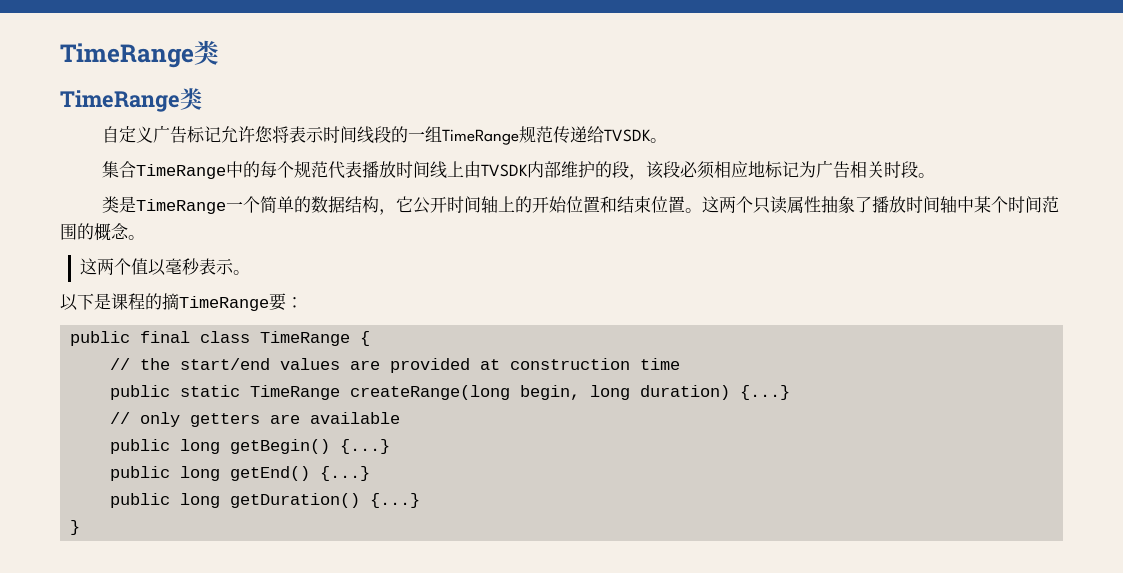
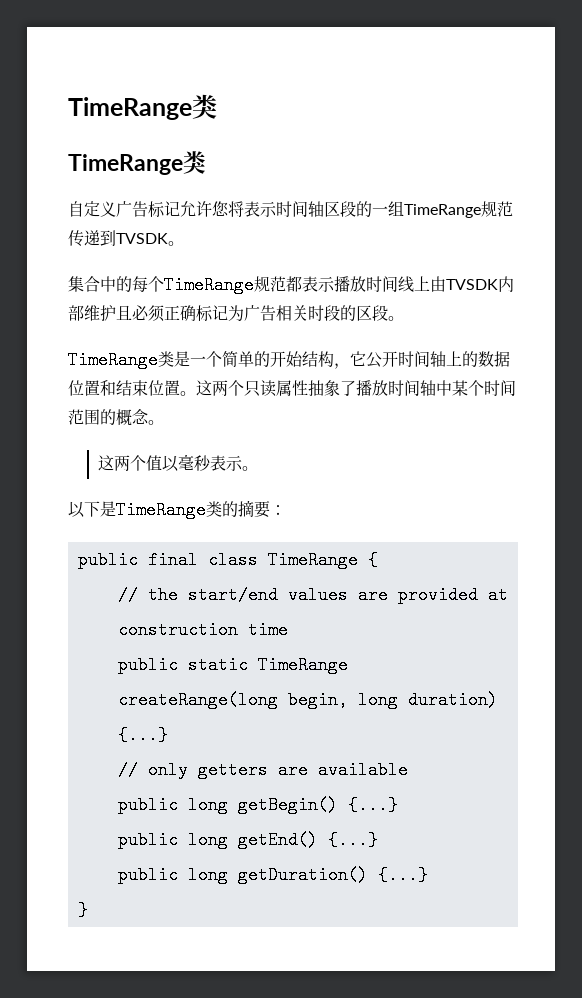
[356,126,374,144] 线 -> [308,201,340,217] 轴区
[586,126,604,143] 给 -> [100,230,116,246] 到
[135,164,226,179] TimeRange -> (100, 284) none
[293,161,362,179] 规范代表 -> [164,276,335,294] TimeRange规范都表示
[594,161,765,180] 的段，该段必须相应地 -> [116,305,196,322] 且必须正确
[917,173,935,178] [101,196,226,214] 。 // 类是TimeRange -> [340,305,404,321] [68,351,190,369] 的区段。 // TimeRange类是
[310,196,345,213] 数据 -> [270,351,303,367] 开始
[531,196,567,213] 开始 -> [478,351,510,367] 数据
[111,293,269,311] 课程的摘TimeRange -> [116,500,254,519] TimeRange类的摘

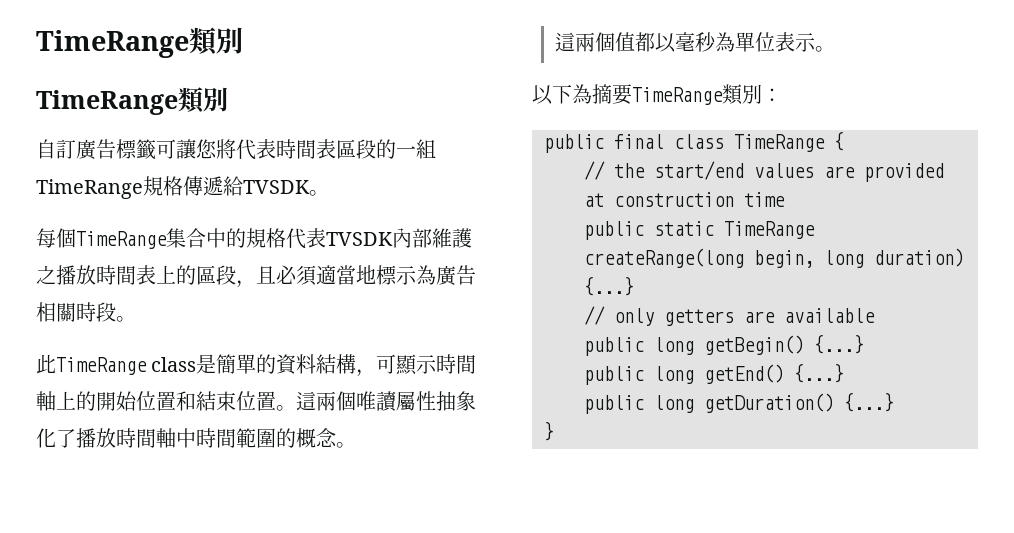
[68,94,217,120] [68,151,206,175] TimeRange类 // TimeRange类 -> [36,27,243,58] [36,87,228,115] TimeRange類別 // TimeRange類別
[84,201,513,218] [68,230,184,247] [68,276,514,294] [68,305,404,322] [68,351,510,369] [68,380,516,397] [68,409,164,426] [97,454,211,472] 定义广告标记允许您将表示时间轴区段的一组TimeRange规范传递到TVSDK。 // 集合中的每个TimeRange规范都表示播放时间线上由TVSDK内部维护且必须正确标记为广告相关时段的区段。 // TimeRange类是一个简单的开始结构，它公开时间轴上的数据位置和结束位置。这两个只读属性抽象了播放时间轴中某个时间范围的概念。 // 这两个值以毫秒 -> [56,139,436,160] [36,176,329,199] [36,228,472,249] [36,265,476,288] [36,302,136,322] [36,354,477,377] [36,391,476,412] [36,428,356,448] [555,32,776,53] 訂廣告標籤可讓您將代表時間表區段的一組TimeRange規格傳遞給TVSDK。 // 每個TimeRange集合中的規格代表TVSDK內部維護之播放時間表上的區段，且必須適當地標示為廣告相關時段。 // 此TimeRange class是簡單的資料結構，可顯示時間軸上的開始位置和結束位置。這兩個唯讀屬性抽象化了播放時間軸中時間範圍的概念。 // 這兩個值都以毫秒為單位
[100,500,270,519] 是TimeRange类的摘要 -> [572,84,762,105] 為摘要TimeRange類別

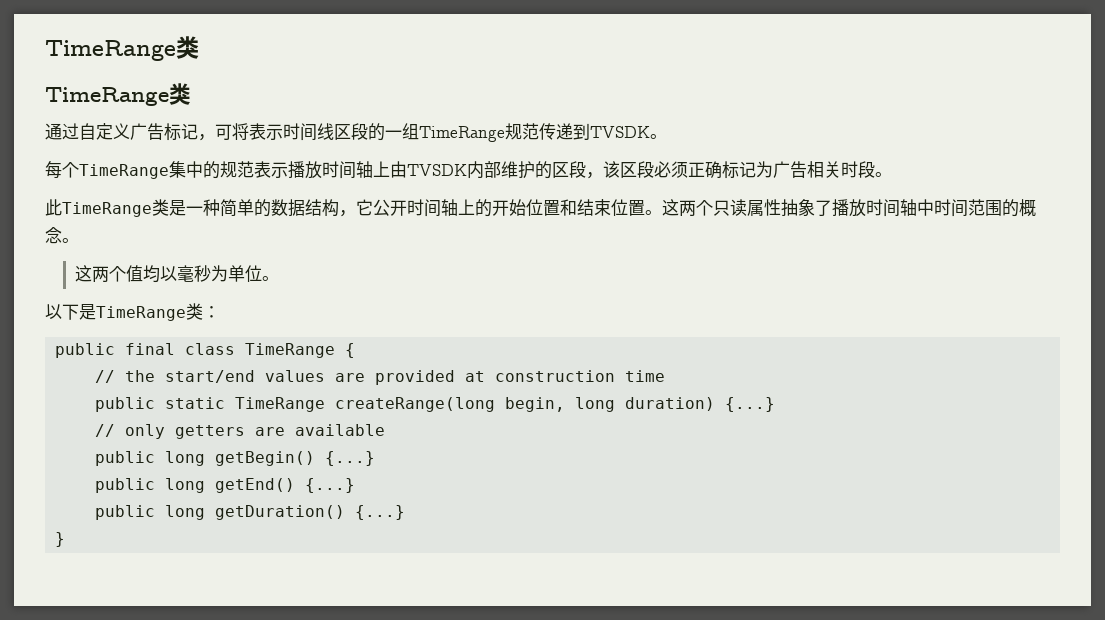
[36,27,243,58] [36,87,228,115] [36,139,436,160] [36,176,329,199] [36,228,472,249] [36,265,476,288] [36,302,136,322] [36,354,477,377] [36,391,116,411] TimeRange類別 // TimeRange類別 // 自訂廣告標籤可讓您將代表時間表區段的一組TimeRange規格傳遞給TVSDK。 // 每個TimeRange集合中的規格代表TVSDK內部維護之播放時間表上的區段，且必須適當地標示為廣告相關時段。 // 此TimeRange class是簡單的資料結構，可顯示時間軸上的開 -> [45,36,199,61] [45,83,191,106] [45,123,667,142] [45,161,892,179] [45,199,509,217] TimeRange类 // TimeRange类 // 通过自定义广告标记，可将表示时间线区段的一组TimeRange规范传递到TVSDK。 // 每个TimeRange集中的规范表示播放时间轴上由TVSDK内部维护的区段，该区段必须正确标记为广告相关时段。 // 此TimeRange类是一种简单的数据结构，它公开时间轴上的开
[196,391,216,411] 結 -> [577,199,594,216] 结
[296,391,476,412] [36,428,356,448] [555,32,836,53] [532,84,762,105] 這兩個唯讀屬性抽象化了播放時間軸中時間範圍的概念。 // 這兩個值都以毫秒為單位表示。 // 以下為摘要TimeRange類別 -> [662,199,1036,217] [45,227,79,244] [75,265,280,283] [45,303,203,321] 这两个只读属性抽象了播放时间轴中时间范围的概念。 // 这两个值均以毫秒为单位。 // 以下是TimeRange类

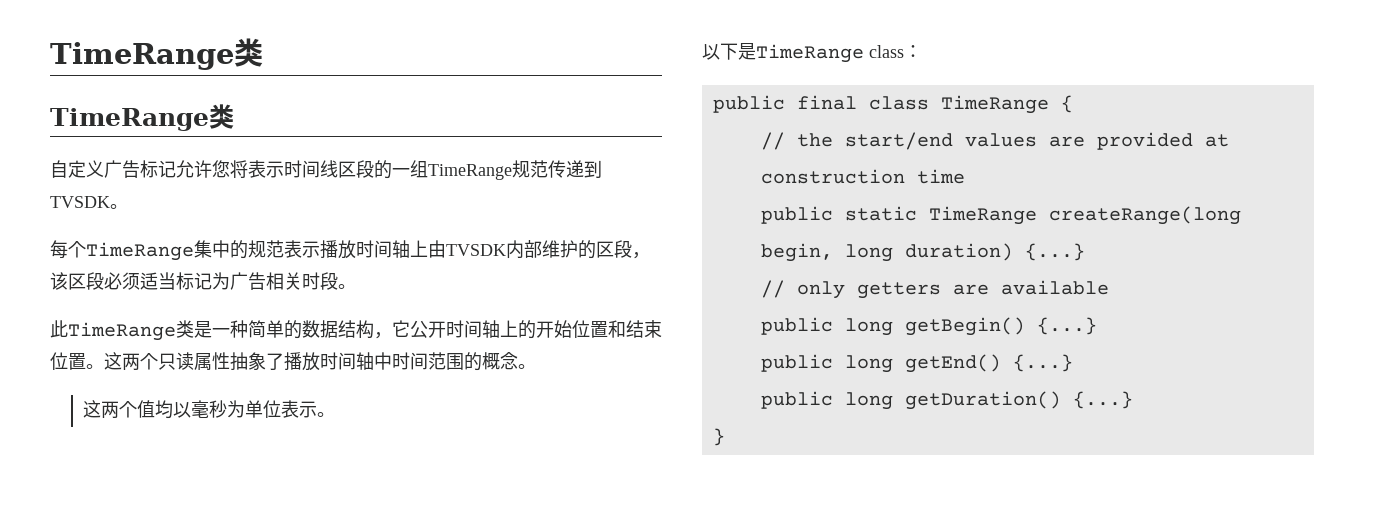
[45,123,79,140] 通过 -> (235, 116) none
[198,124,232,141] ，可 -> [176,160,230,178] 允许您
[688,161,722,179] 正确 -> [140,272,176,290] 适当
(263, 273) none -> [281,400,318,418] 表示
[186,303,203,320] 类 -> [869,45,904,58] class

